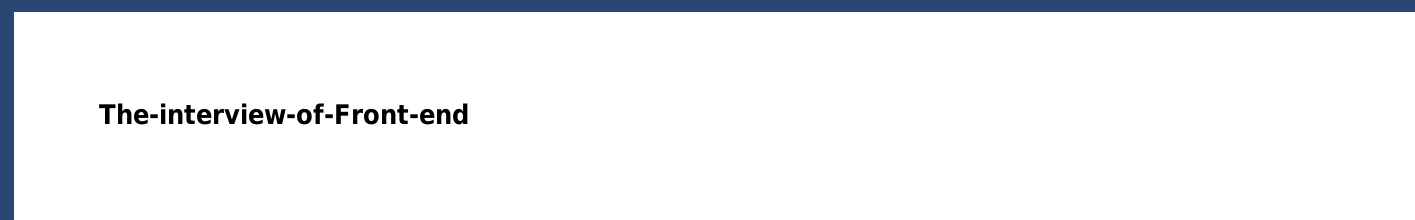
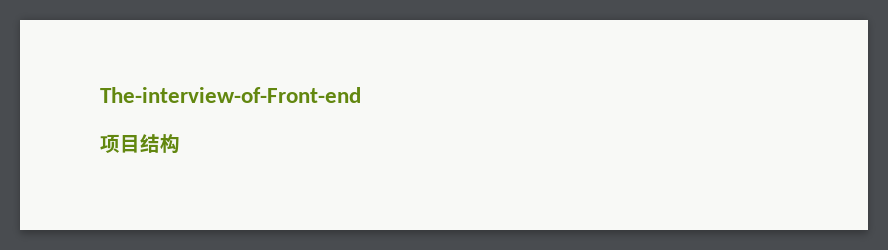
(469, 114) none -> [100,134,180,154] // 项目结构

